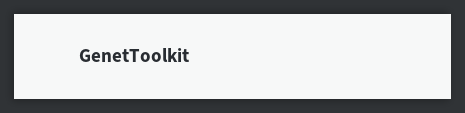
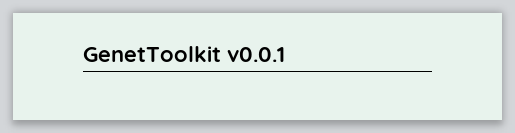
(189, 55) none -> [227,47,285,62] v0.0.1

